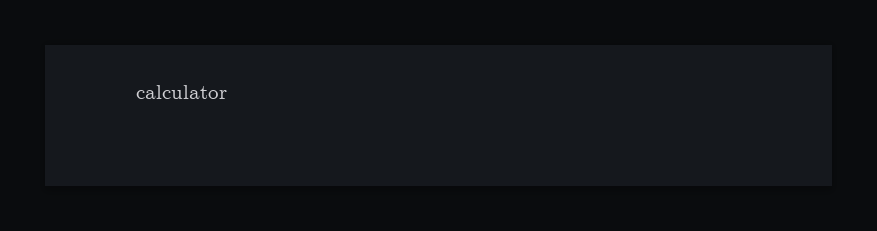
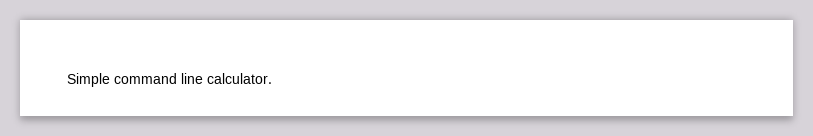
[136,85,227,99] calculator -> [67,73,272,87] Simple command line calculator.

